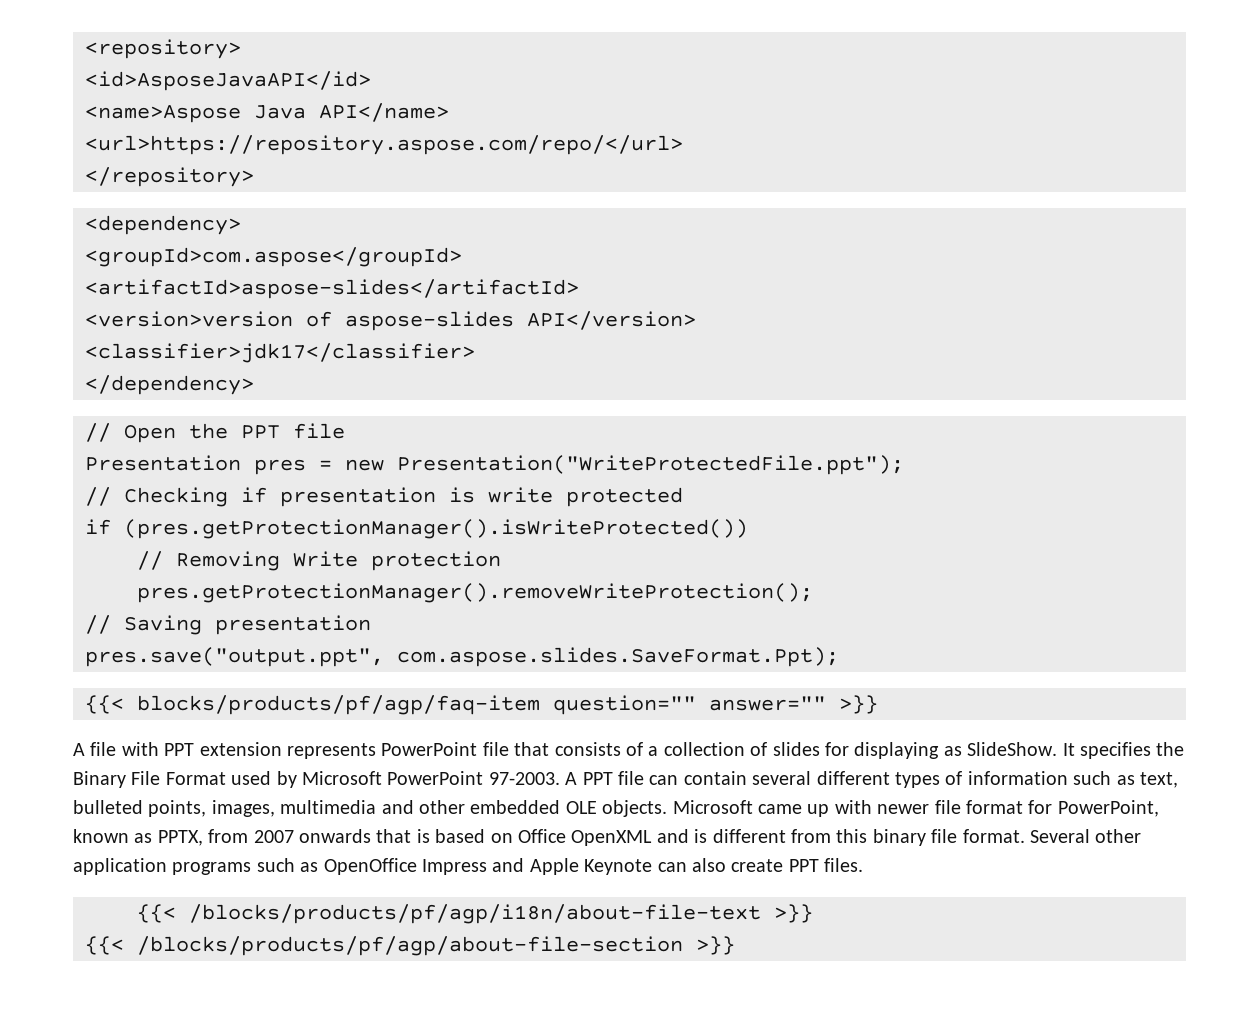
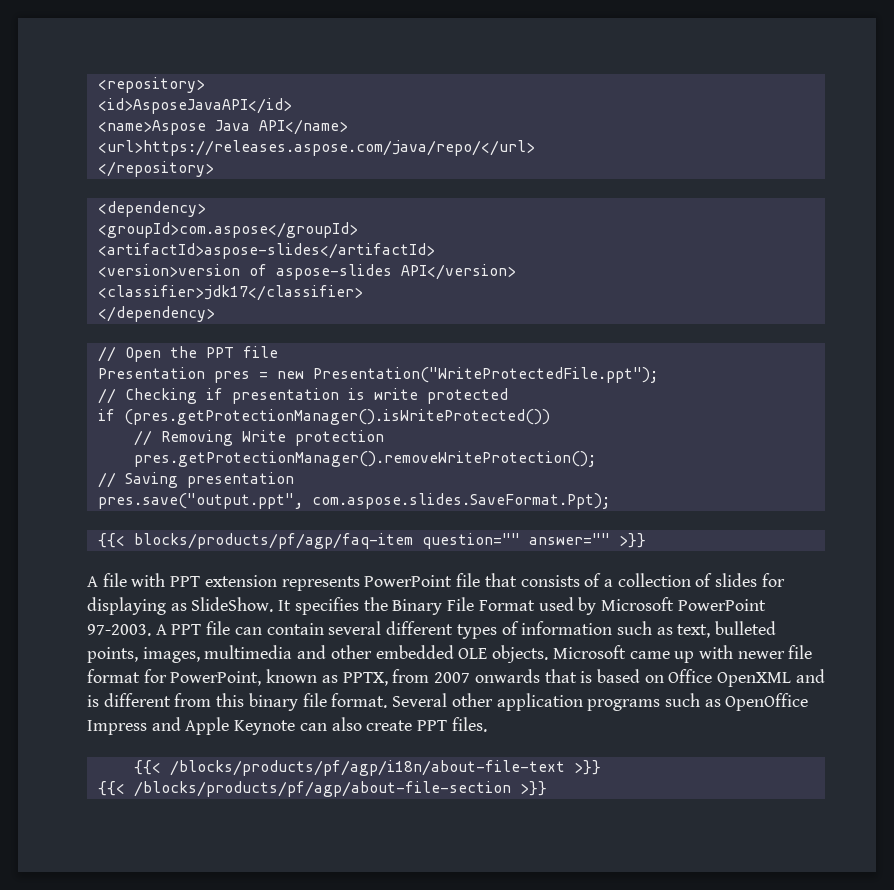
[85,135,683,155] <url>https://repository.aspose.com/repo/</url> -> [97,140,535,156] <url>https://releases.aspose.com/java/repo/</url>

